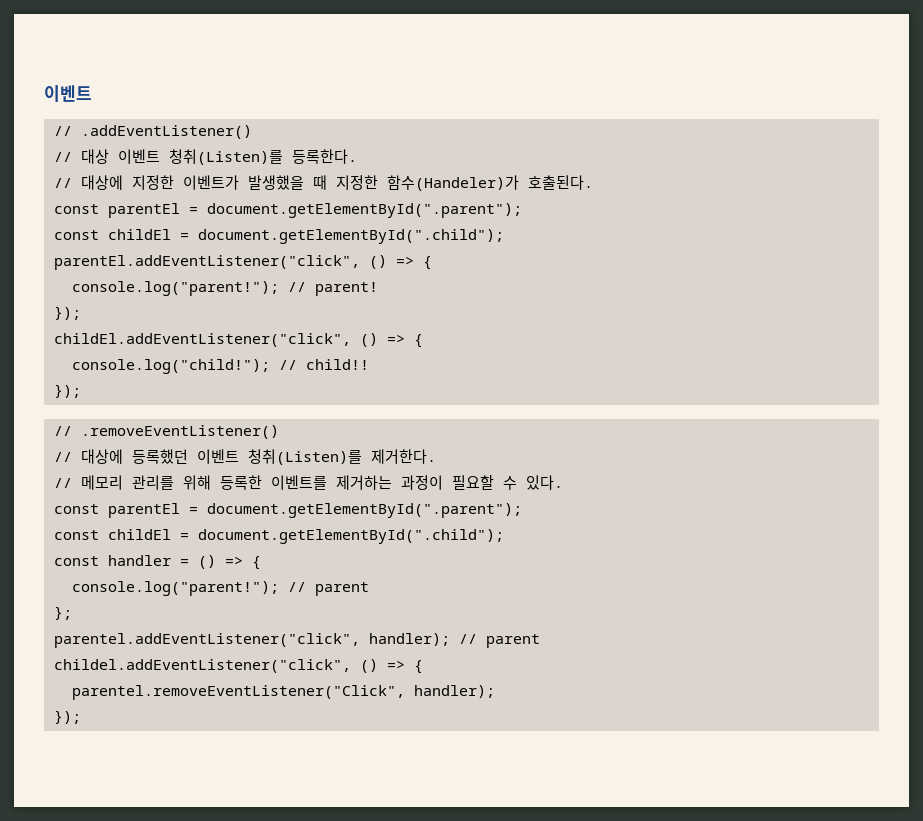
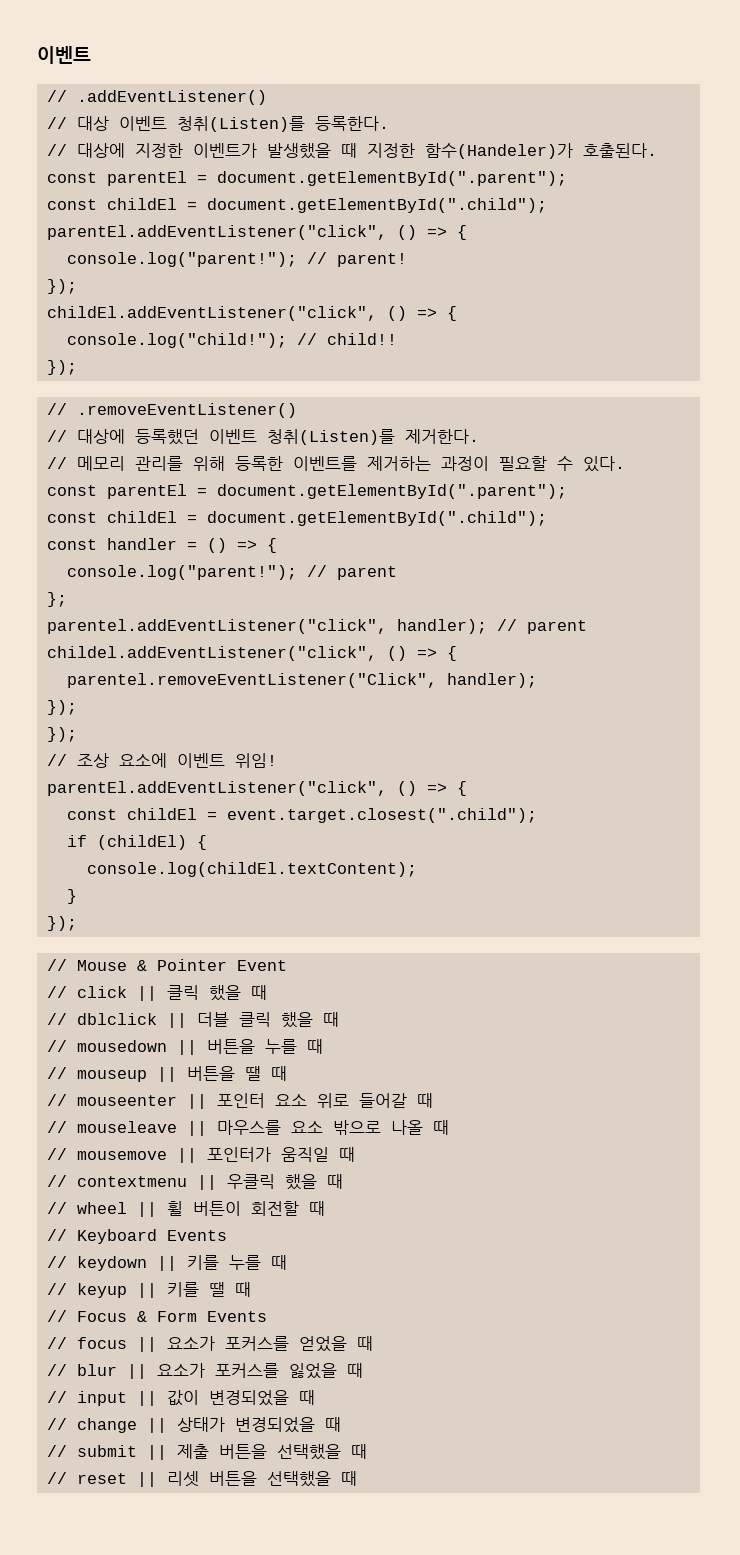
(81, 717) none -> [46,727,77,742] [46,753,277,768] [46,781,467,796] [66,808,537,823] [66,835,207,850] [86,862,417,877] [66,889,77,904] [46,916,77,931] [46,959,287,971] [46,985,267,1001] [46,1012,339,1028] [46,1039,323,1055] [46,1066,287,1082] [46,1093,433,1109] [46,1120,449,1136] [46,1147,355,1163] [46,1174,343,1190] [46,1201,325,1217] [46,1229,227,1244] [46,1255,287,1271] [46,1282,251,1298] [46,1310,267,1322] [46,1336,373,1352] [46,1363,363,1379] [46,1390,315,1406] [46,1417,341,1433] [46,1444,367,1460] [46,1471,357,1487] // }); // // 조상 요소에 이벤트 위임! // parentEl.addEventListener("click", () => { // const childEl = event.target.closest(".child"); // if (childEl) { // console.log(childEl.textContent); // } // }); // // Mouse & Pointer Event // // click || 클릭 했을 때 // // dblclick || 더블 클릭 했을 때 // // mousedown || 버튼을 누를 때 // // mouseup || 버튼을 땔 때 // // mouseenter || 포인터 요소 위로 들어갈 때 // // mouseleave || 마우스를 요소 밖으로 나올 때 // // mousemove || 포인터가 움직일 때 // // contextmenu || 우클릭 했을 때 // // wheel || 휠 버튼이 회전할 때 // // Keyboard Events // // keydown || 키를 누를 때 // // keyup || 키를 땔 때 // // Focus & Form Events // // focus || 요소가 포커스를 얻었을 때 // // blur || 요소가 포커스를 잃었을 때 // // input || 값이 변경되었을 때 // // change || 상태가 변경되었을 때 // // submit || 제출 버튼을 선택했을 때 // // reset || 리셋 버튼을 선택했을 때

